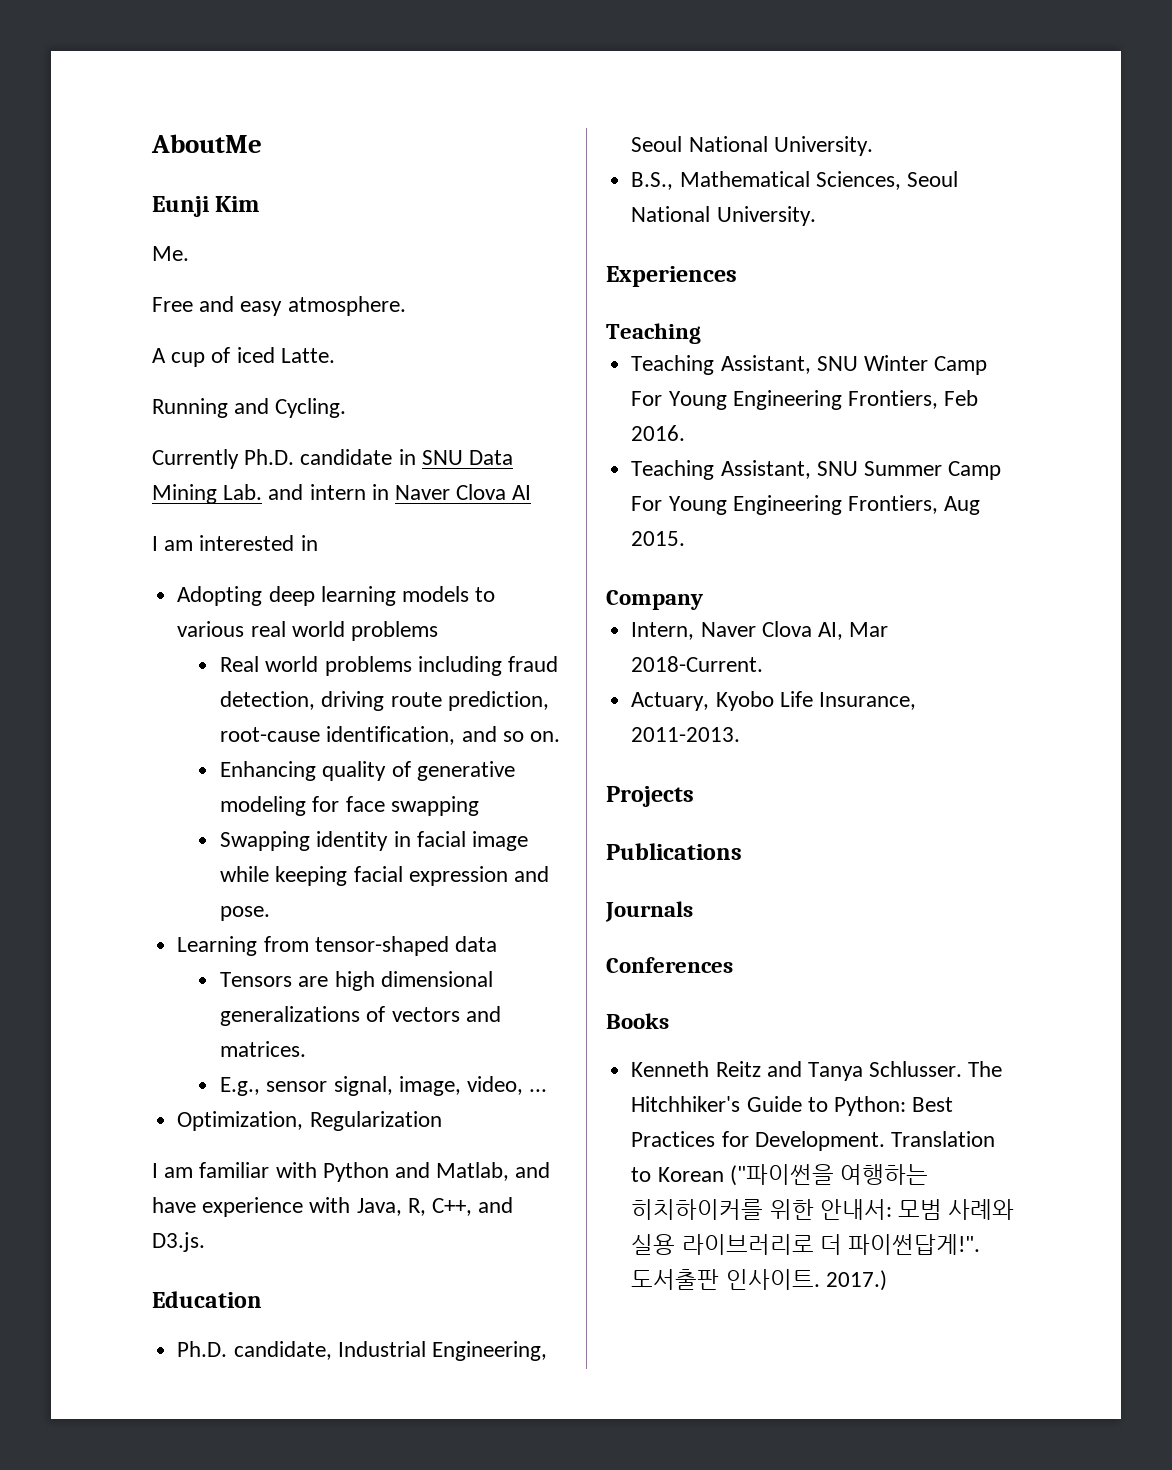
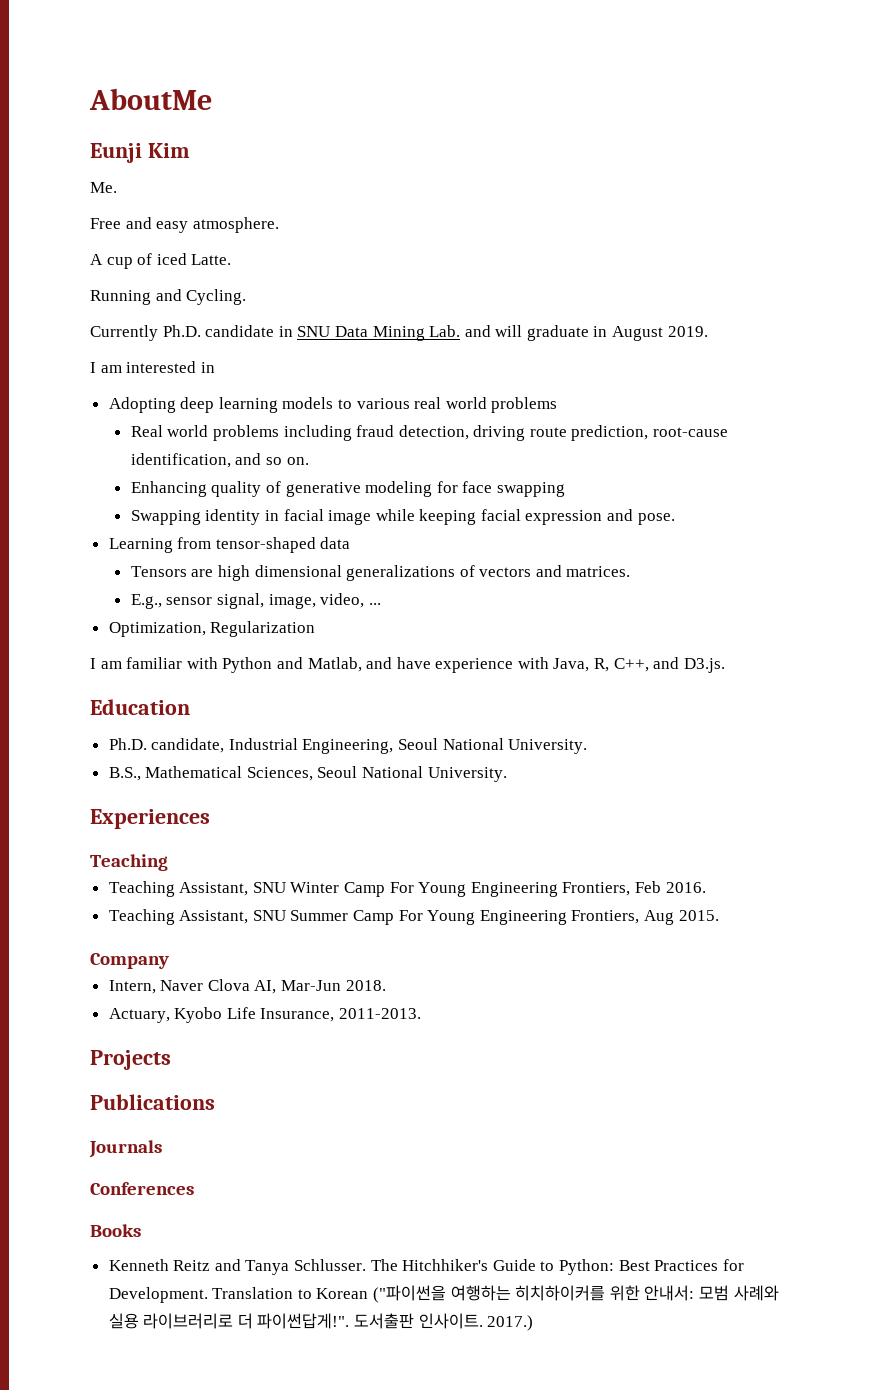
[309,484,532,500] intern in Naver Clova AI -> [495,325,708,341] will graduate in August 2019.
[849,622,889,637] [631,656,764,672] Mar 2018-Current. -> [281,980,386,991] Mar-Jun 2018.

